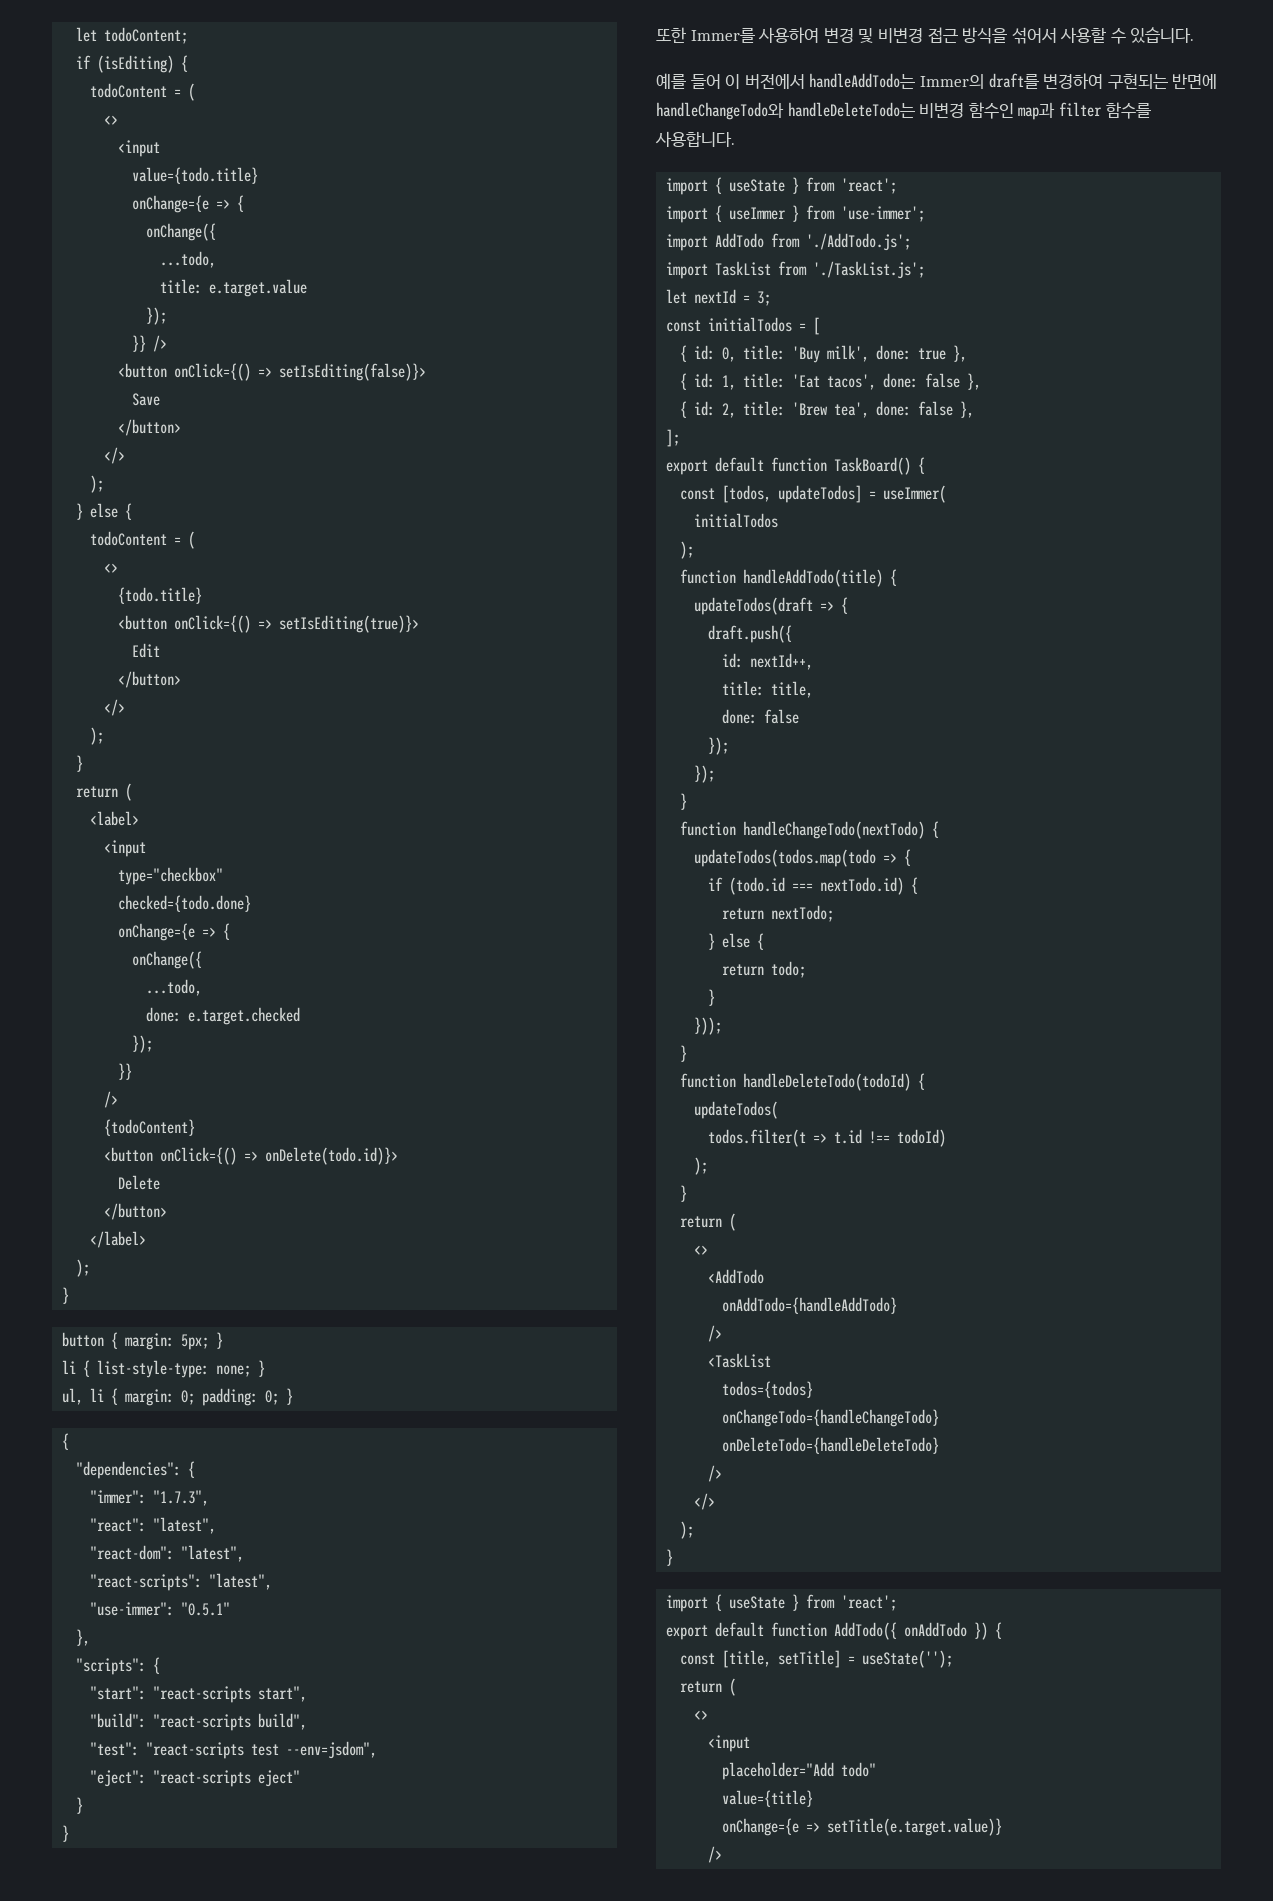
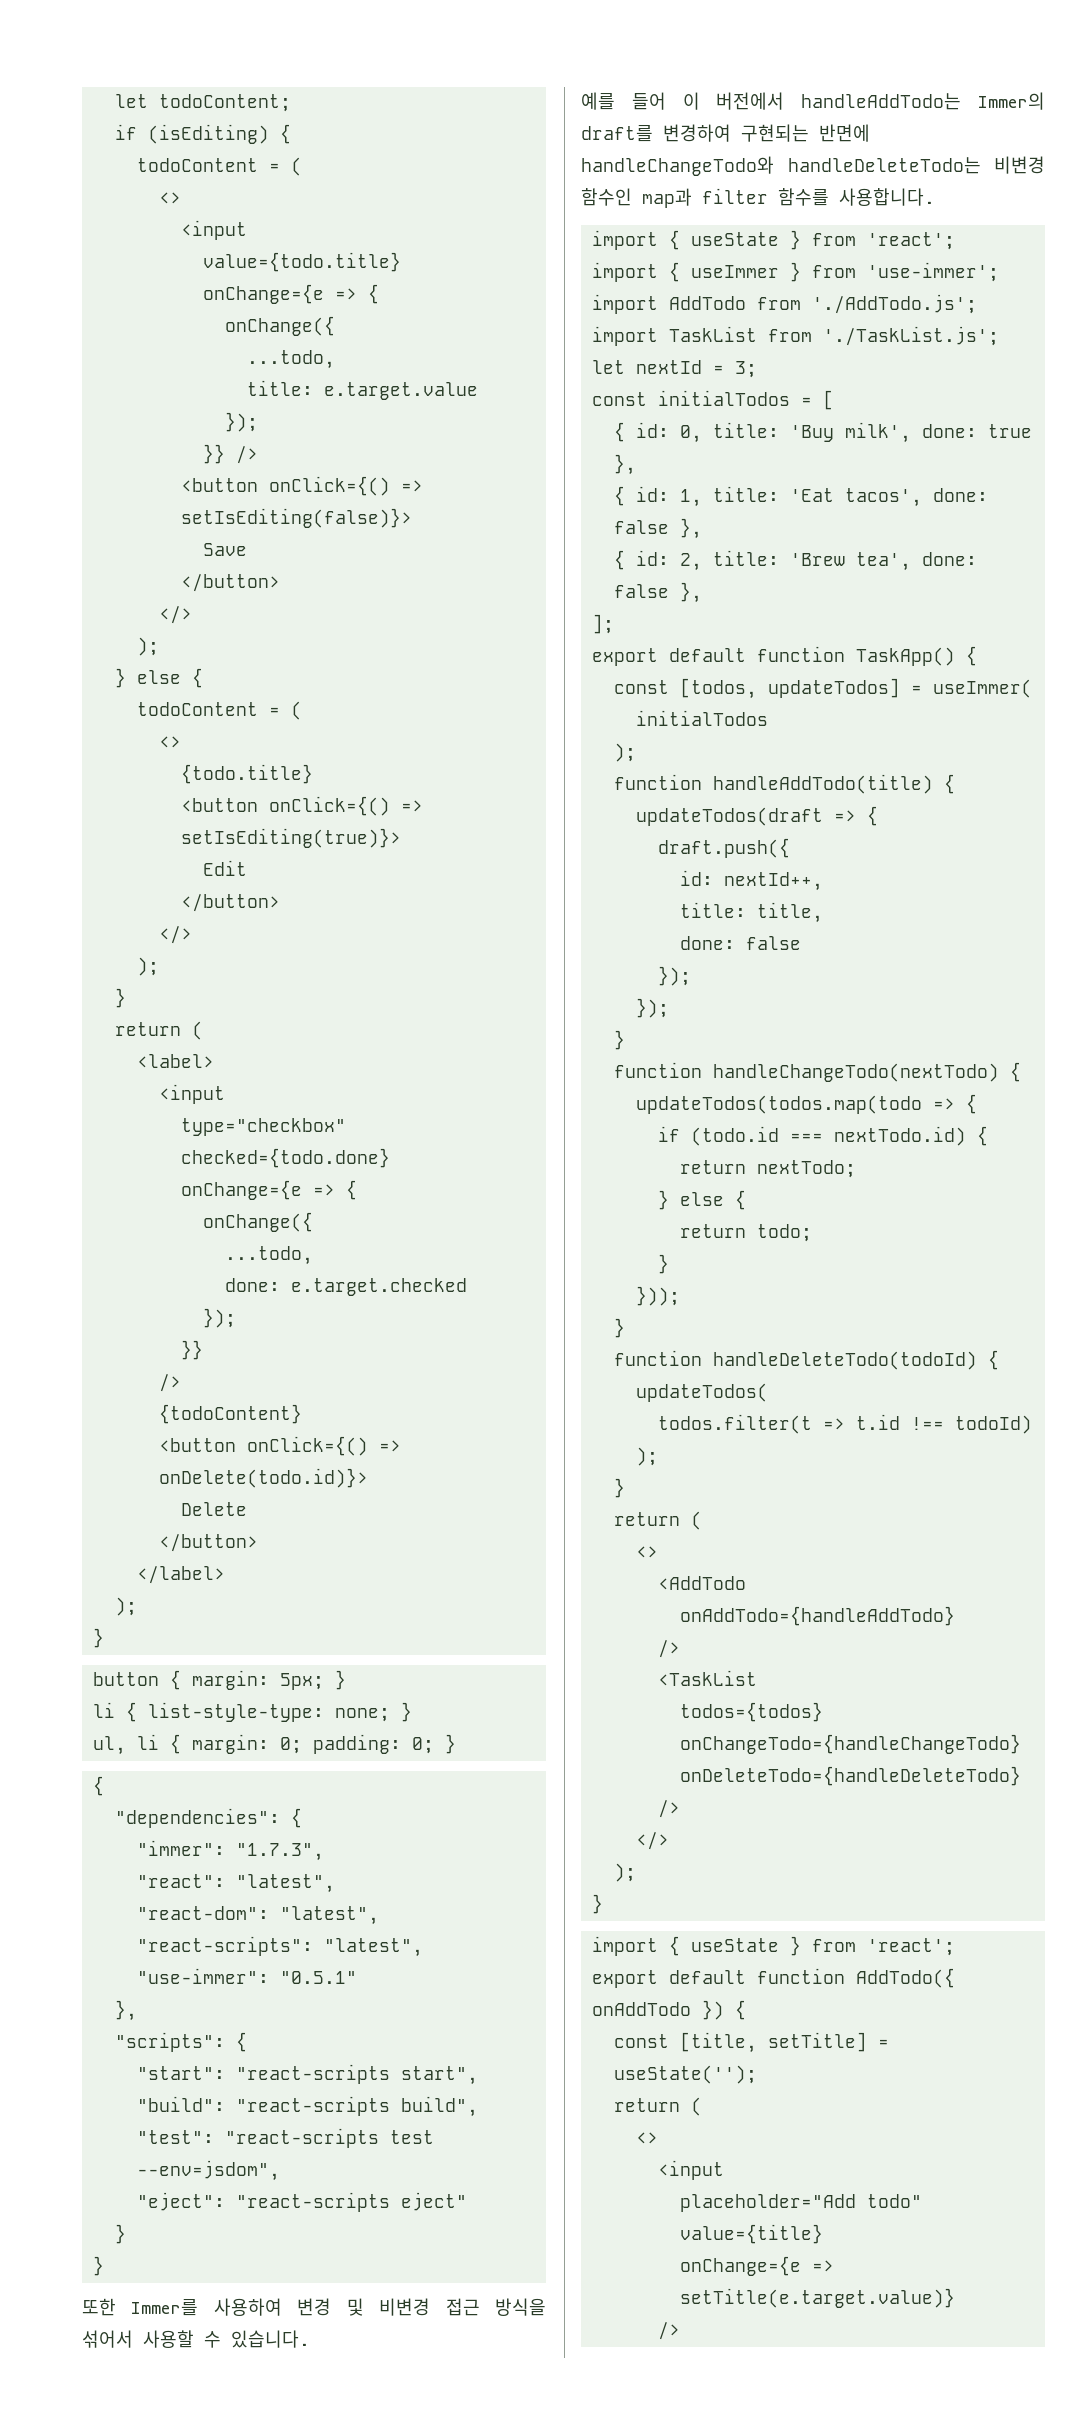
[834,457,912,475] TaskBoard() -> [855,647,955,666] TaskApp()

